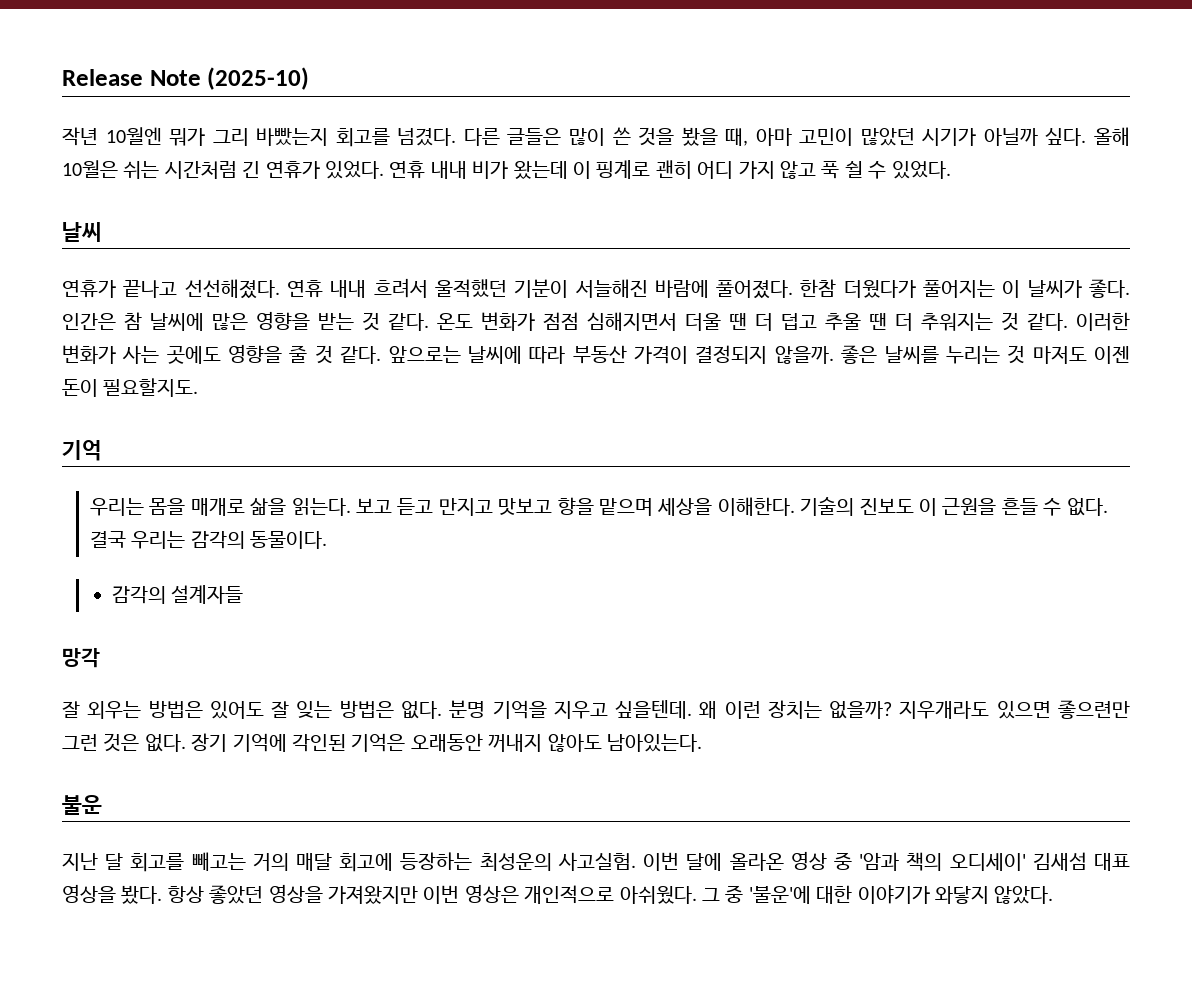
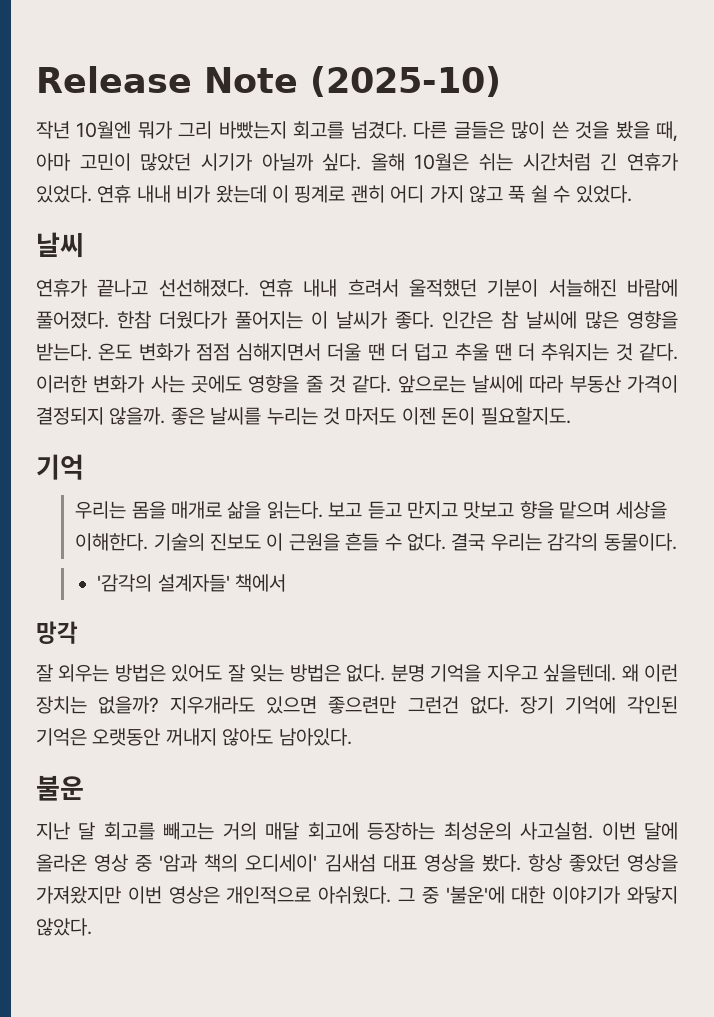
[318,312,429,331] 받는 것 같다. -> [36,343,92,361] 받는다.
[111,585,244,604] 감각의 설계자들 -> [97,574,287,592] '감각의 설계자들' 책에서
[62,733,140,752] 그런 것은 -> [407,696,459,714] 그런건
[410,733,483,752] 오래동안 -> [92,728,161,746] 오랫동안
[606,734,702,752] 남아있는다. -> [278,728,352,746] 남아있다.

